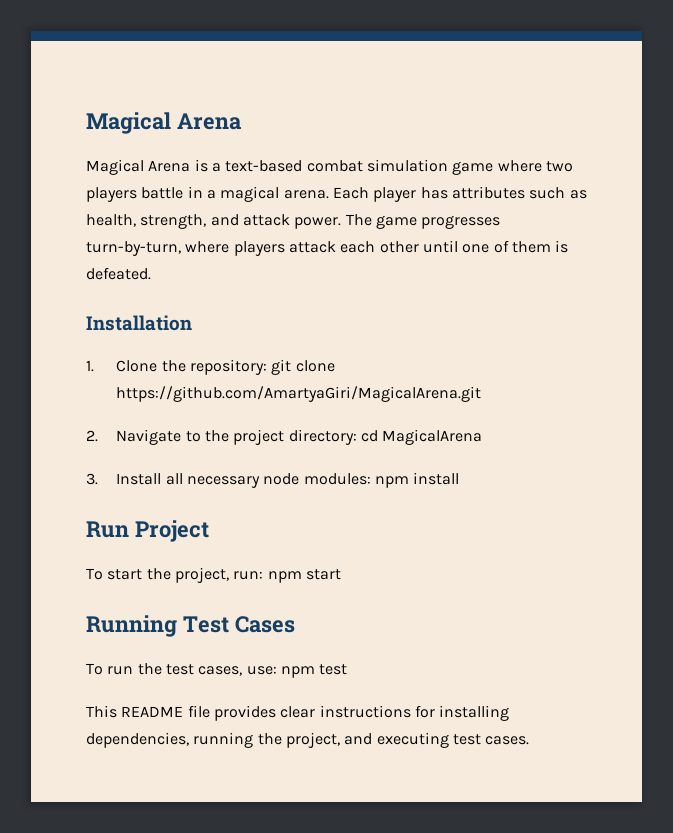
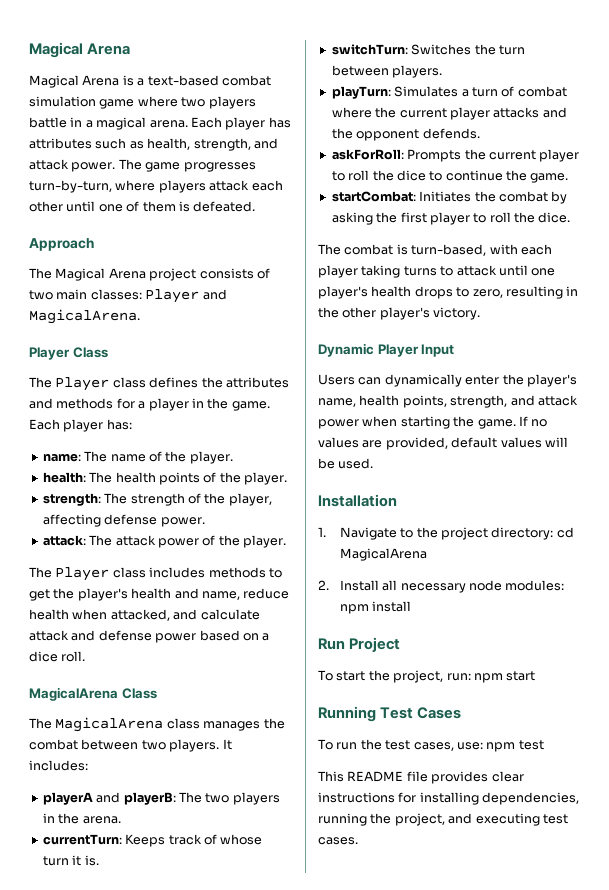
[86,315,192,331] [86,359,335,375] [116,386,482,402] [86,430,98,442] Installation // 1. Clone the repository: git clone https://github.com/AmartyaGiri/MagicalArena.git // 2. -> [29,238,94,251] [29,268,270,281] [29,289,227,303] [29,309,140,324] [29,347,108,360] [29,377,289,391] [29,398,270,411] [29,419,132,432] [42,451,233,464] [42,472,287,485] [42,493,272,506] [42,514,205,527] [42,535,286,548] [29,567,282,581] [29,588,290,601] [29,609,260,621] [29,630,270,643] [29,651,86,662] [29,687,157,701] [29,717,285,732] [29,739,232,752] [29,760,88,771] [42,792,280,805] [42,813,121,824] [42,834,263,847] [42,855,99,866] [331,44,525,55] [331,65,443,78] [331,86,567,99] [331,107,567,120] [331,128,480,141] [331,149,580,162] [331,170,569,183] [331,191,568,204] [331,212,571,225] [318,244,552,256] [318,265,556,278] [318,286,579,299] [318,307,481,320] [318,343,455,357] [318,374,577,387] [318,395,578,408] [318,416,548,429] [318,437,568,450] [318,458,374,469] [318,494,397,507] [318,527,326,537] Approach // The Magical Arena project consists of two main classes: Player and MagicalArena. // Player Class // The Player class defines the attributes and methods for a player in the game. Each player has: // name: The name of the player. // health: The health points of the player. // strength: The strength of the player, affecting defense power. // attack: The attack power of the player. // The Player class includes methods to get the player's health and name, reduce health when attacked, and calculate attack and defense power based on a dice roll. // MagicalArena Class // The MagicalArena class manages the combat between two players. It includes: // playerA and playerB: The two players in the arena. // currentTurn: Keeps track of whose turn it is. // switchTurn: Switches the turn between players. // playTurn: Simulates a turn of combat where the current player attacks and the opponent defends. // askForRoll: Prompts the current player to roll the dice to continue the game. // startCombat: Initiates the combat by asking the first player to roll the dice. // The combat is turn-based, with each player taking turns to attack until one player's health drops to zero, resulting in the other player's victory. // Dynamic Player Input // Users can dynamically enter the player's name, health points, strength, and attack power when starting the game. If no values are provided, default values will be used. // Installation // 1.
[86,473,98,485] 3. -> [318,580,329,590] 2.

